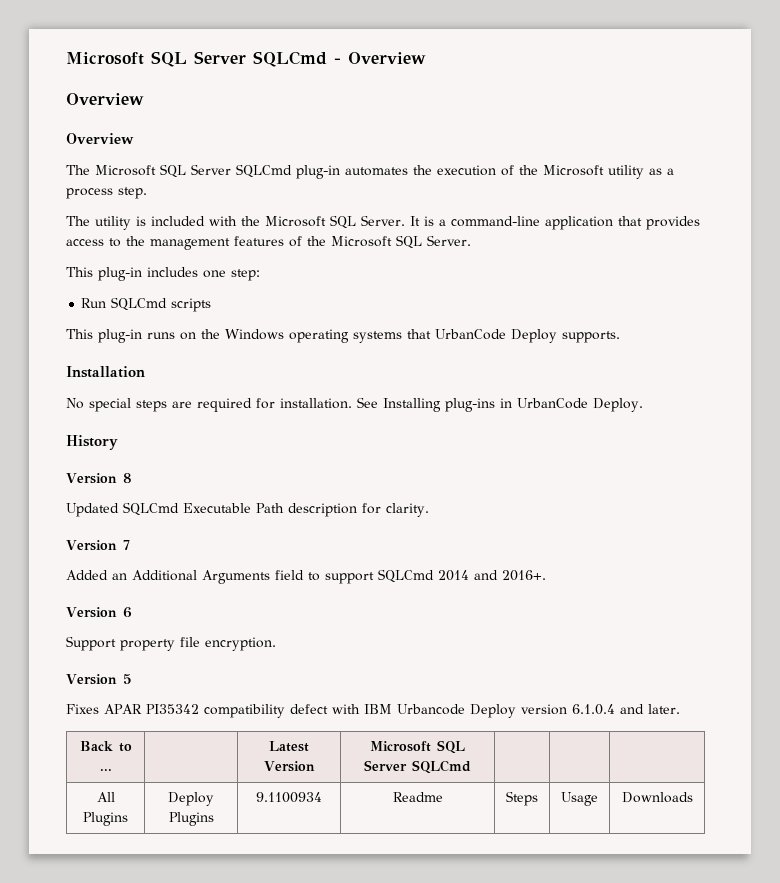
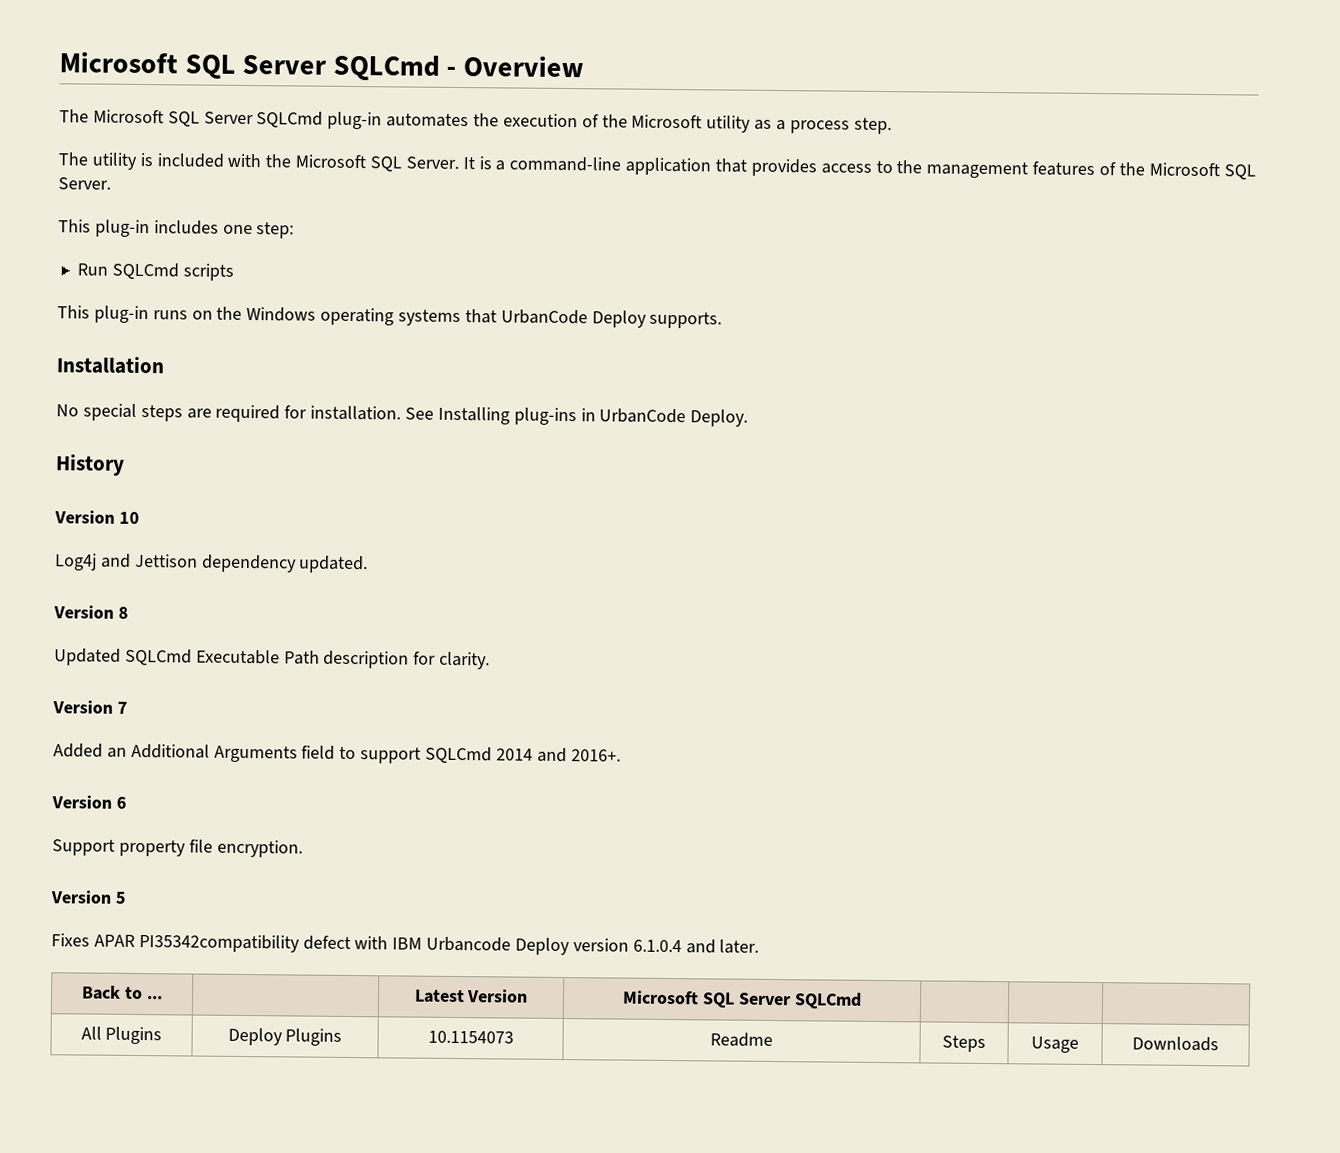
[66,93,144,105] [66,133,134,144] // Overview // Overview -> (584, 66) none
(118, 442) none -> [54,510,140,524] [55,553,369,574] // Version 10 // Log4j and Jettison dependency updated.
[145,704,285,718] PI35342 compatibility -> [138,934,300,953] PI35342compatibility
[256,792,322,803] 9.1100934 -> [427,1030,514,1044] 10.1154073

